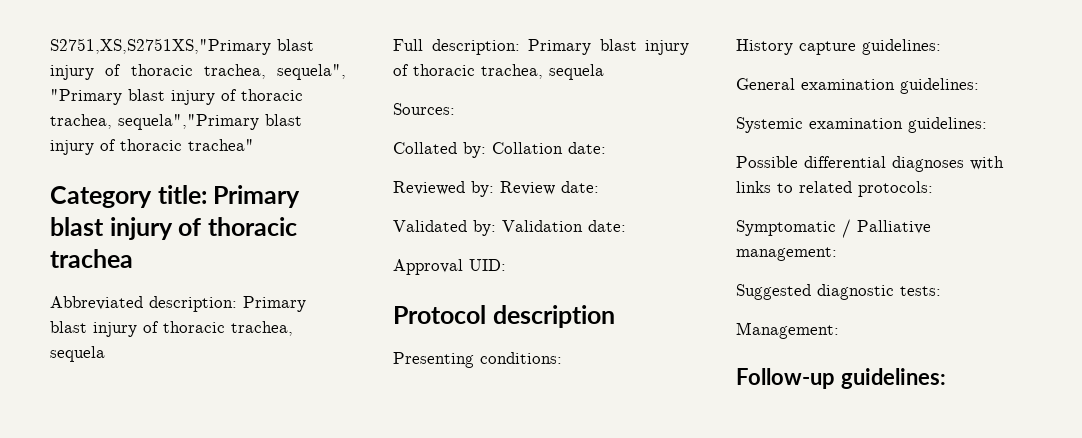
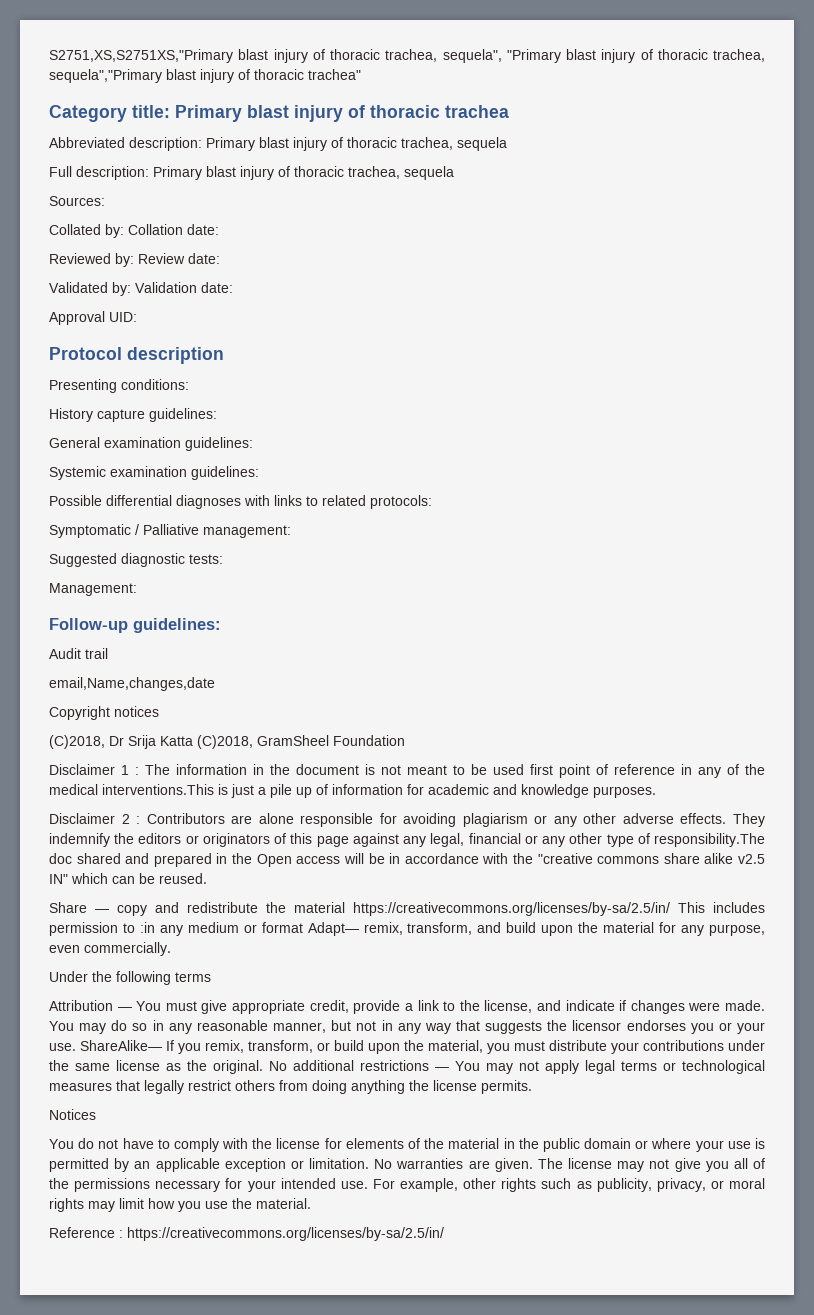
(946, 378) none -> [49,648,108,659] [49,677,215,691] [49,706,159,720] [49,735,405,749] [49,764,765,778] [49,784,656,798] [49,813,765,827] [49,833,766,847] [49,853,765,867] [49,873,207,884] [49,902,765,916] [49,922,766,936] [49,942,171,956] [49,971,211,985] [49,1000,765,1014] [49,1020,765,1034] [49,1040,765,1054] [49,1060,765,1074] [49,1080,532,1094] [49,1109,96,1120] [49,1138,765,1152] [49,1158,765,1172] [49,1178,765,1192] [49,1198,311,1212] [49,1227,444,1241] // Audit trail // email,Name,changes,date // Copyright notices // (C)2018, Dr Srija Katta (C)2018, GramSheel Foundation // Disclaimer 1 : The information in the document is not meant to be used first point of reference in any of the medical interventions.This is just a pile up of information for academic and knowledge purposes. // Disclaimer 2 : Contributors are alone responsible for avoiding plagiarism or any other adverse effects. They indemnify the editors or originators of this page against any legal, financial or any other type of responsibility.The doc shared and prepared in the Open access will be in accordance with the "creative commons share alike v2.5 IN" which can be reused. // Share — copy and redistribute the material https://creativecommons.org/licenses/by-sa/2.5/in/ This includes permission to :in any medium or format Adapt— remix, transform, and build upon the material for any purpose, even commercially. // Under the following terms // Attribution — You must give appropriate credit, provide a link to the license, and indicate if changes were made. You may do so in any reasonable manner, but not in any way that suggests the licensor endorses you or your use. ShareAlike— If you remix, transform, or build upon the material, you must distribute your contributions under the same license as the original. No additional restrictions — You may not apply legal terms or technological measures that legally restrict others from doing anything the license permits. // Notices // You do not have to comply with the license for elements of the material in the public domain or where your use is permitted by an applicable exception or limitation. No warranties are given. The license may not give you all of the permissions necessary for your intended use. For example, other rights such as publicity, privacy, or moral rights may limit how you use the material. // Reference : https://creativecommons.org/licenses/by-sa/2.5/in/

